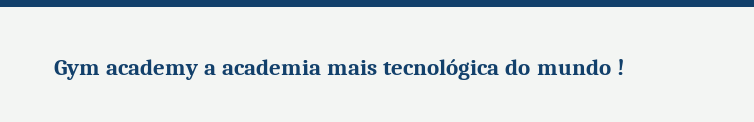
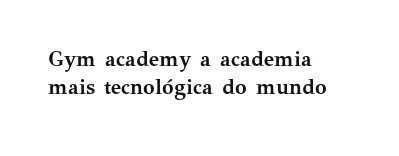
[616,59,625,75] ! -> (327, 87) none

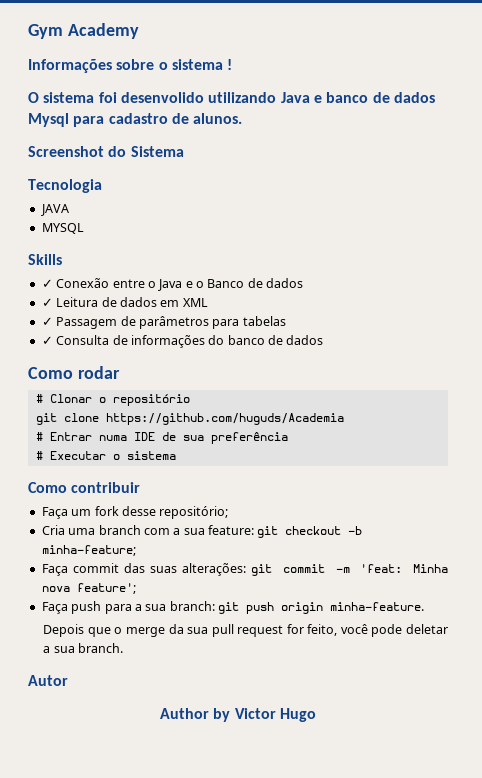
[105,51,312,72] [48,79,327,100] academy a academia mais tecnológica do mundo -> [67,23,139,39] [28,59,233,73] [28,92,435,103] [28,113,243,127] [28,146,184,157] [28,179,102,193] [40,204,69,216] [41,223,84,234] [28,254,62,265] [41,278,304,291] [41,297,208,307] [41,316,286,329] [41,335,324,348] [28,366,120,379] [35,394,190,406] [35,413,344,425] [35,432,288,444] [35,451,176,460] [28,482,141,493] [41,506,229,519] [41,525,363,538] [41,545,136,556] [41,563,449,576] [41,583,136,594] [41,601,424,614] [43,624,448,637] [43,643,124,653] [28,675,68,686] [160,708,316,722] Academy // Informações sobre o sistema ! // O sistema foi desenvolido utilizando Java e banco de dados Mysql para cadastro de alunos. // Screenshot do Sistema // Tecnologia // JAVA // MYSQL // Skills // ✓ Conexão entre o Java e o Banco de dados // ✓ Leitura de dados em XML // ✓ Passagem de parâmetros para tabelas // ✓ Consulta de informações do banco de dados // Como rodar // # Clonar o repositório // git clone https://github.com/huguds/Academia // # Entrar numa IDE de sua preferência // # Executar o sistema // Como contribuir // Faça um fork desse repositório; // Cria uma branch com a sua feature: git checkout -b minha-feature; // Faça commit das suas alterações: git commit -m 'feat: Minha nova feature'; // Faça push para a sua branch: git push origin minha-feature. // Depois que o merge da sua pull request for feito, você pode deletar a sua branch. // Autor // Author by Victor Hugo

